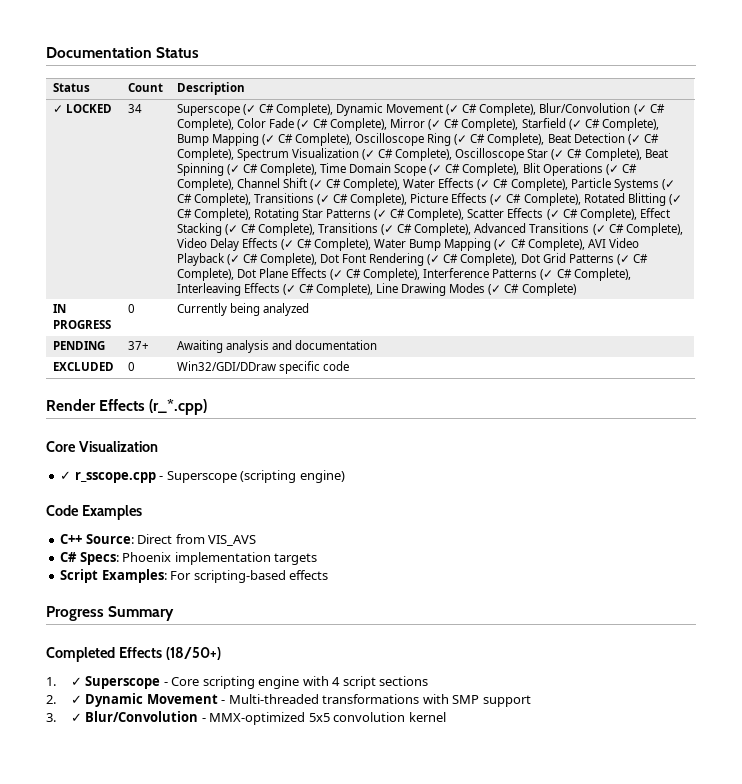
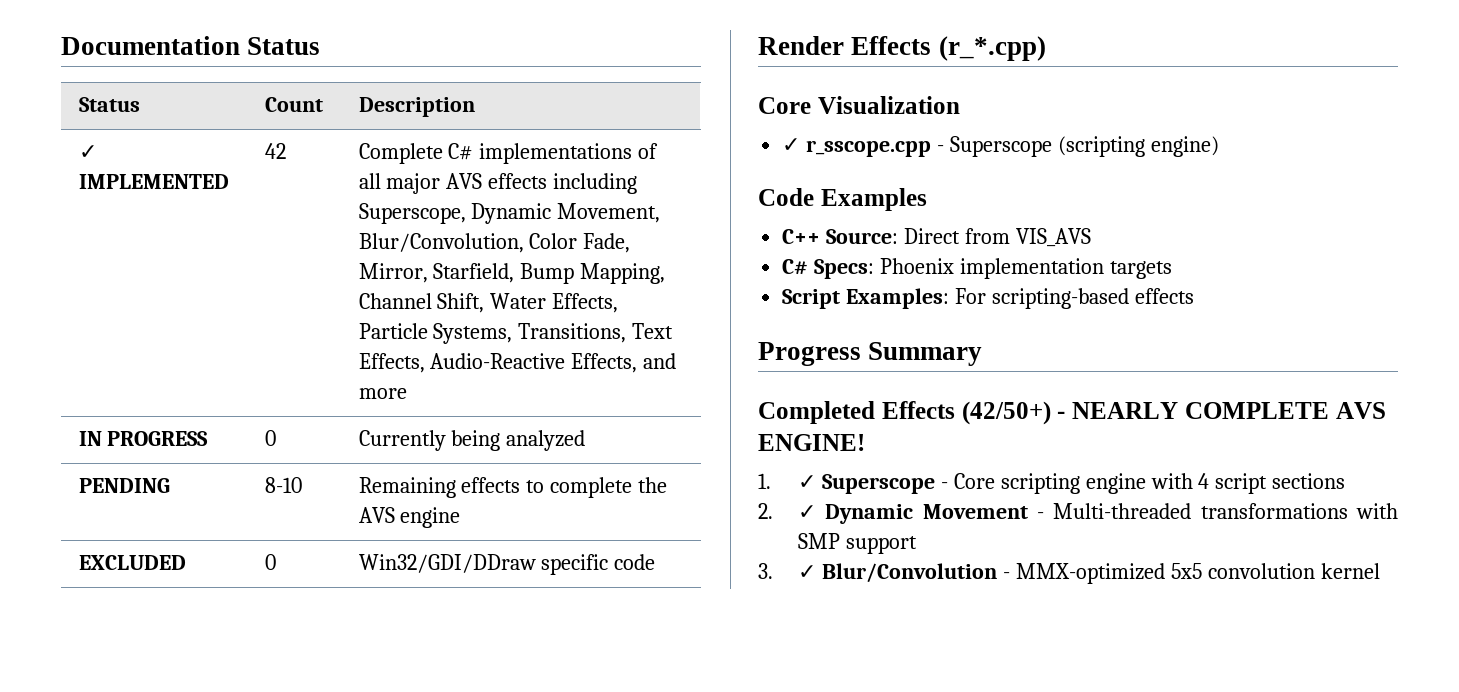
[65,104,112,113] [127,104,142,113] [176,103,665,116] [176,118,659,131] [176,133,659,146] [176,148,668,161] [176,163,637,176] [176,178,675,191] [176,193,682,206] [176,208,670,221] [176,223,683,236] [176,238,639,251] [176,253,649,266] [176,268,631,281] [176,283,576,296] LOCKED | 34 | Superscope (✓ C# Complete), Dynamic Movement (✓ C# Complete), Blur/Convolution (✓ C# Complete), Color Fade (✓ C# Complete), Mirror (✓ C# Complete), Starfield (✓ C# Complete), Bump Mapping (✓ C# Complete), Oscilloscope Ring (✓ C# Complete), Beat Detection (✓ C# Complete), Spectrum Visualization (✓ C# Complete), Oscilloscope Star (✓ C# Complete), Beat Spinning (✓ C# Complete), Time Domain Scope (✓ C# Complete), Blit Operations (✓ C# Complete), Channel Shift (✓ C# Complete), Water Effects (✓ C# Complete), Particle Systems (✓ C# Complete), Transitions (✓ C# Complete), Picture Effects (✓ C# Complete), Rotated Blitting (✓ C# Complete), Rotating Star Patterns (✓ C# Complete), Scatter Effects (✓ C# Complete), Effect Stacking (✓ C# Complete), Transitions (✓ C# Complete), Advanced Transitions (✓ C# Complete), Video Delay Effects (✓ C# Complete), Water Bump Mapping (✓ C# Complete), AVI Video Playback (✓ C# Complete), Dot Font Rendering (✓ C# Complete), Dot Grid Patterns (✓ C# Complete), Dot Plane Effects (✓ C# Complete), Interference Patterns (✓ C# Complete), Interleaving Effects (✓ C# Complete), Line Drawing Modes (✓ C# Complete) -> [78,174,229,189] [264,143,286,159] [358,143,659,164] [358,173,638,194] [358,203,661,224] [358,233,631,253] [358,263,666,284] [358,293,619,313] [358,323,674,344] [358,353,677,373] [358,388,407,399] IMPLEMENTED | 42 | Complete C# implementations of all major AVS effects including Superscope, Dynamic Movement, Blur/Convolution, Color Fade, Mirror, Starfield, Bump Mapping, Channel Shift, Water Effects, Particle Systems, Transitions, Text Effects, Audio-Reactive Effects, and more
[127,341,149,350] [176,340,377,353] 37+ | Awaiting analysis and documentation -> [264,477,302,493] [358,477,668,498] [358,507,461,528] 8-10 | Remaining effects to complete the AVS engine
[165,647,221,660] (18/50+) -> [961,401,1386,425] [758,434,865,451] (42/50+) - NEARLY COMPLETE AVS ENGINE!

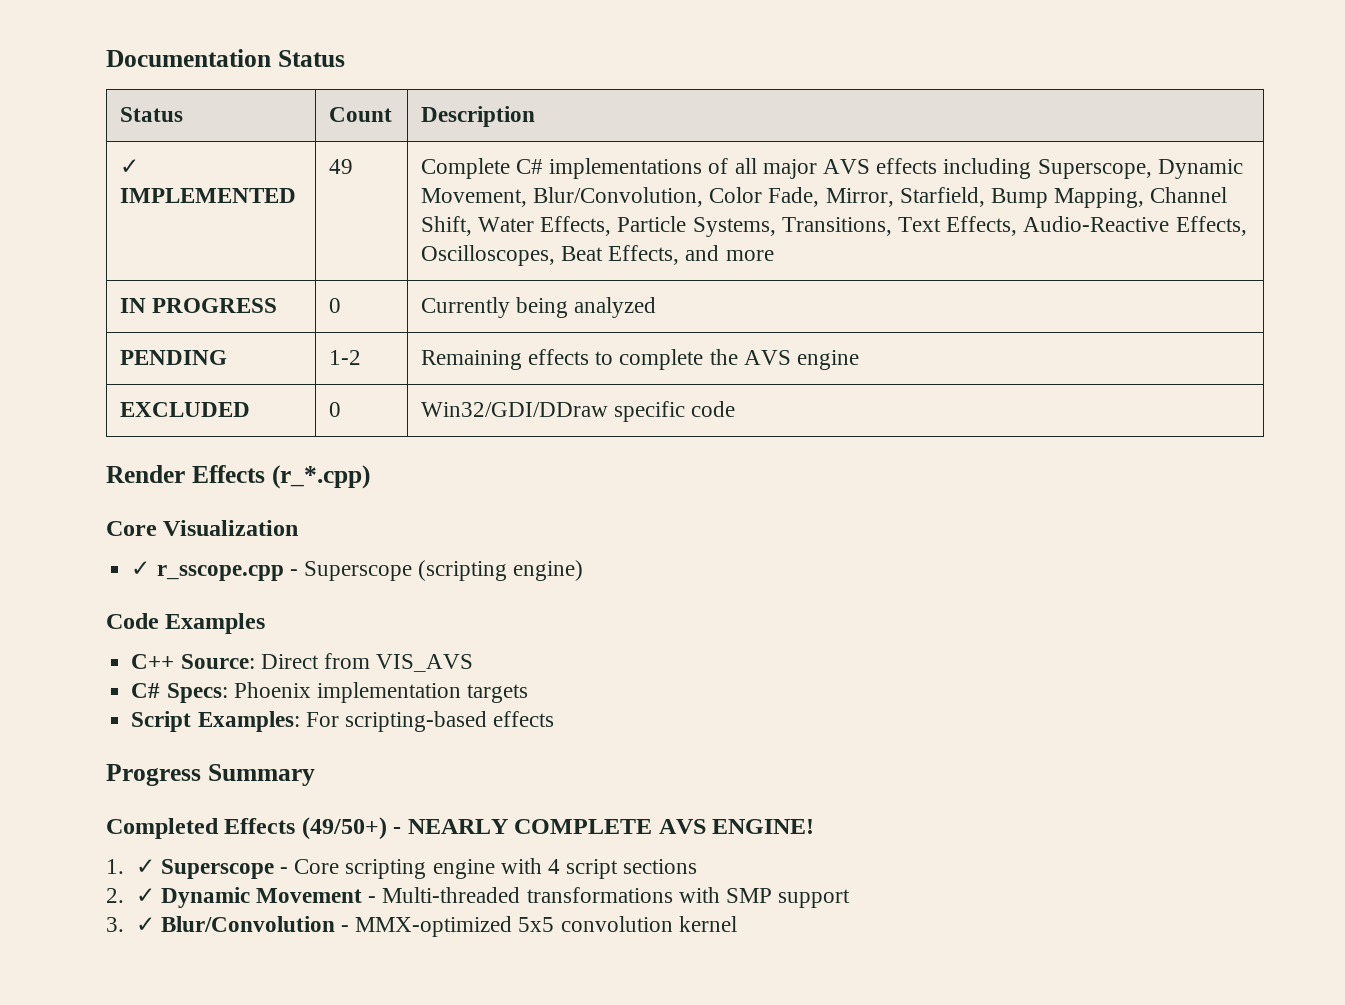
[264,143,286,159] 42 -> [328,159,353,174] 49
(638, 363) none -> [420,245,680,266] Oscilloscopes, Beat Effects,
[264,477,302,493] 8-10 -> [328,350,361,365] 1-2
[961,401,1051,425] (42/50+) -> [301,817,387,840] (49/50+)

